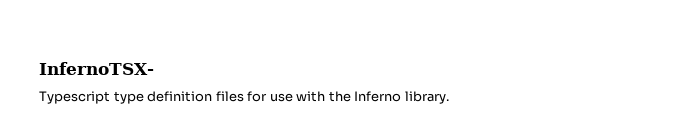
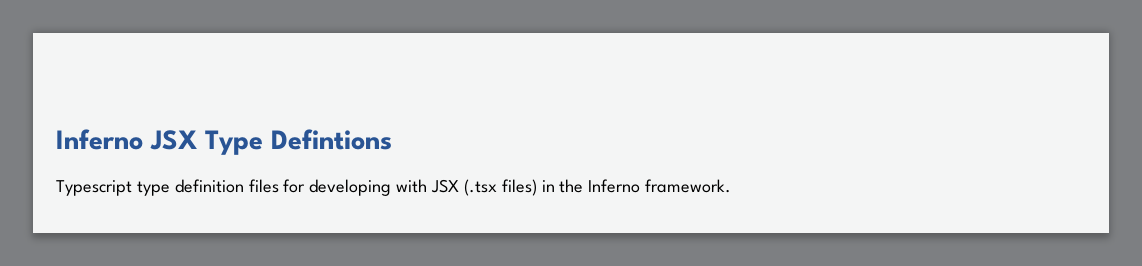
[39,62,154,75] InfernoTSX- -> [56,129,392,155] Inferno JSX Type Defintions
[269,91,326,102] use with -> [309,179,555,196] developing with JSX (.tsx files) in
[404,91,449,104] library. -> [645,179,732,193] framework.

